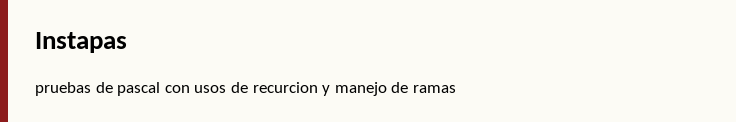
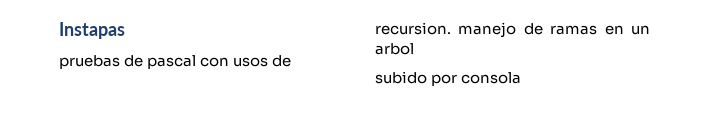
[252,82,331,96] recurcion y -> [375,22,451,35] recursion.
(456, 89) none -> [604,25,650,35] [375,43,414,55] [375,71,522,86] en un arbol // subido por consola

